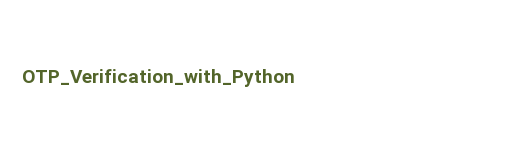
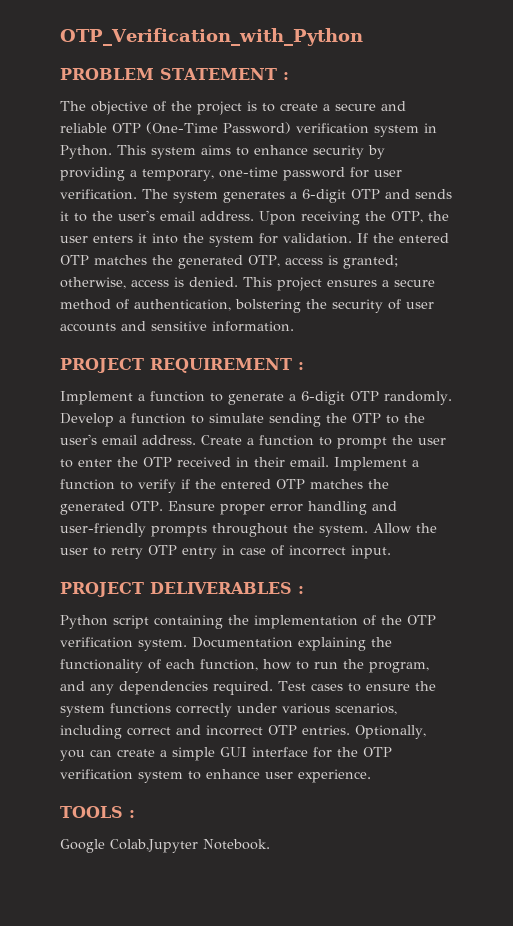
(295, 78) none -> [60,68,289,80] [60,101,406,115] [60,122,437,137] [60,145,385,159] [60,167,402,181] [60,189,452,203] [60,210,449,225] [60,233,449,247] [60,255,398,269] [60,277,435,291] [60,299,434,313] [60,321,294,332] [60,358,304,373] [60,391,452,405] [60,413,425,427] [60,434,446,449] [60,457,419,471] [60,479,389,493] [60,501,397,515] [60,523,437,537] [60,545,391,559] [60,582,304,597] [60,615,436,629] [60,637,392,651] [60,659,429,673] [60,681,436,695] [60,703,397,717] [60,725,426,739] [60,747,392,761] [60,769,371,783] [60,806,135,818] [60,839,270,853] // PROBLEM STATEMENT : // The objective of the project is to create a secure and reliable OTP (One-Time Password) verification system in Python. This system aims to enhance security by providing a temporary, one-time password for user verification. The system generates a 6-digit OTP and sends it to the user's email address. Upon receiving the OTP, the user enters it into the system for validation. If the entered OTP matches the generated OTP, access is granted; otherwise, access is denied. This project ensures a secure method of authentication, bolstering the security of user accounts and sensitive information. // PROJECT REQUIREMENT : // Implement a function to generate a 6-digit OTP randomly. Develop a function to simulate sending the OTP to the user's email address. Create a function to prompt the user to enter the OTP received in their email. Implement a function to verify if the entered OTP matches the generated OTP. Ensure proper error handling and user-friendly prompts throughout the system. Allow the user to retry OTP entry in case of incorrect input. // PROJECT DELIVERABLES : // Python script containing the implementation of the OTP verification system. Documentation explaining the functionality of each function, how to run the program, and any dependencies required. Test cases to ensure the system functions correctly under various scenarios, including correct and incorrect OTP entries. Optionally, you can create a simple GUI interface for the OTP verification system to enhance user experience. // TOOLS : // Google Colab,Jupyter Notebook.

